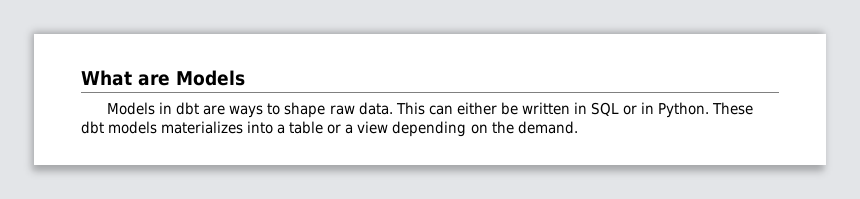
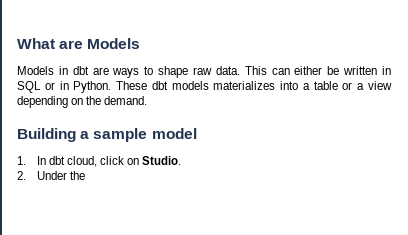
(578, 127) none -> [17,128,197,142] [17,156,182,167] [17,171,85,180] // Building a sample model // 1. In dbt cloud, click on Studio. // 2. Under the

